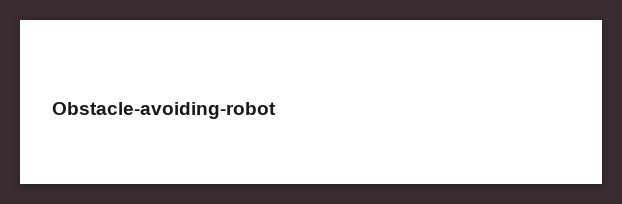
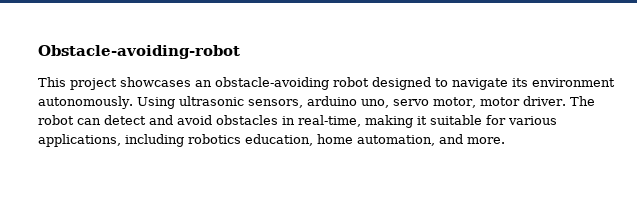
(276, 110) none -> [38,77,615,90] [38,96,595,109] [38,115,557,128] [38,134,505,147] // This project showcases an obstacle-avoiding robot designed to navigate its environment autonomously. Using ultrasonic sensors, arduino uno, servo motor, motor driver. The robot can detect and avoid obstacles in real-time, making it suitable for various applications, including robotics education, home automation, and more.

